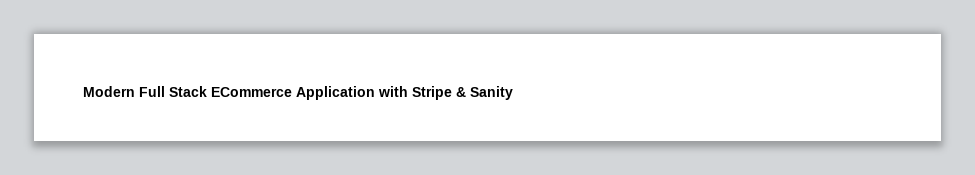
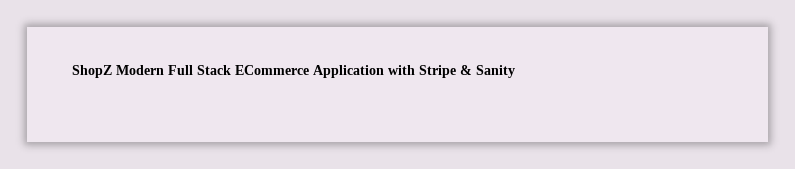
(83, 91) none -> [72,65,112,78] ShopZ

